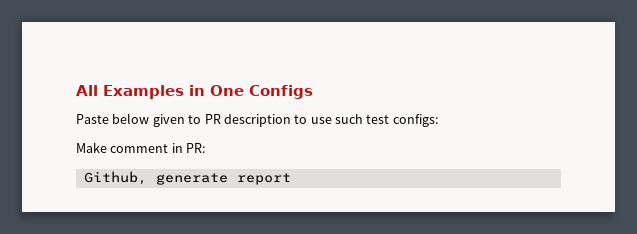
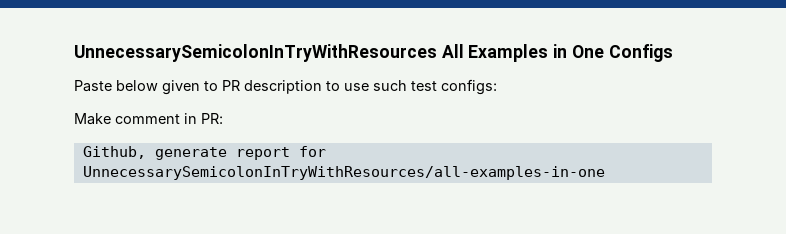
(76, 90) none -> [74,44,437,62] UnnecessarySemicolonInTryWithResources
(291, 179) none -> [298,146,326,157] [82,166,605,180] for UnnecessarySemicolonInTryWithResources/all-examples-in-one

